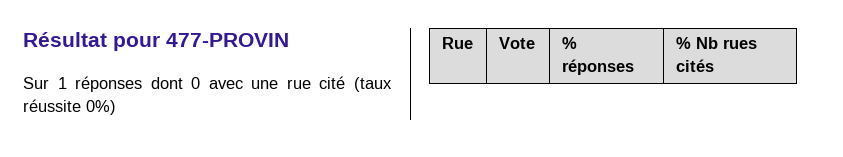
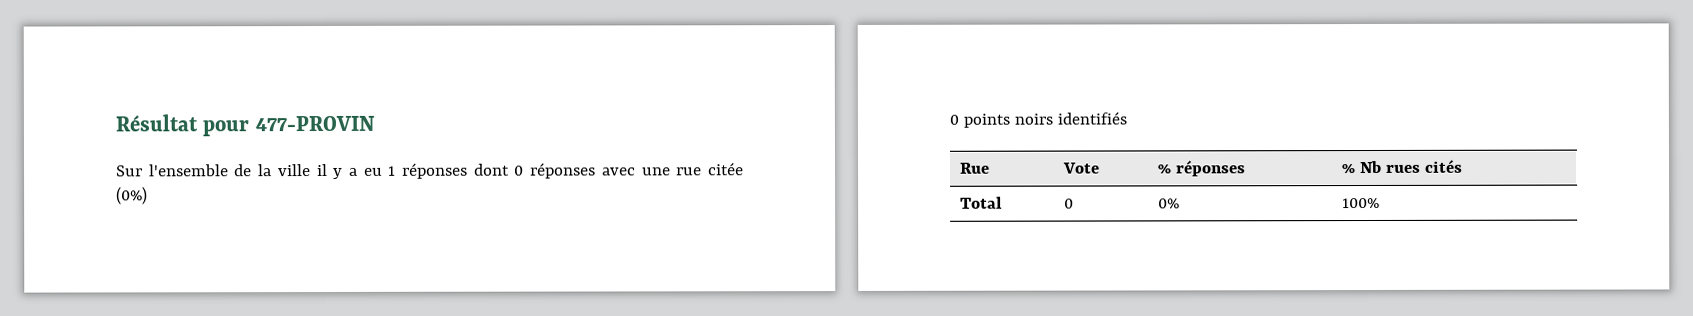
(49, 83) none -> [148,163,383,179] l'ensemble de la ville il y a eu
(201, 83) none -> [530,162,597,179] réponses
[319,76,392,92] [23,99,116,115] cité (taux réussite 0%) -> [708,162,745,176] [116,186,148,205] [949,111,1127,128] citée (0%) // 0 points noirs identifiés
(714, 65) none -> [960,196,1004,209] [1064,198,1075,209] [1158,198,1181,209] [1342,197,1381,209] // Total | 0 | 0% | 100%

